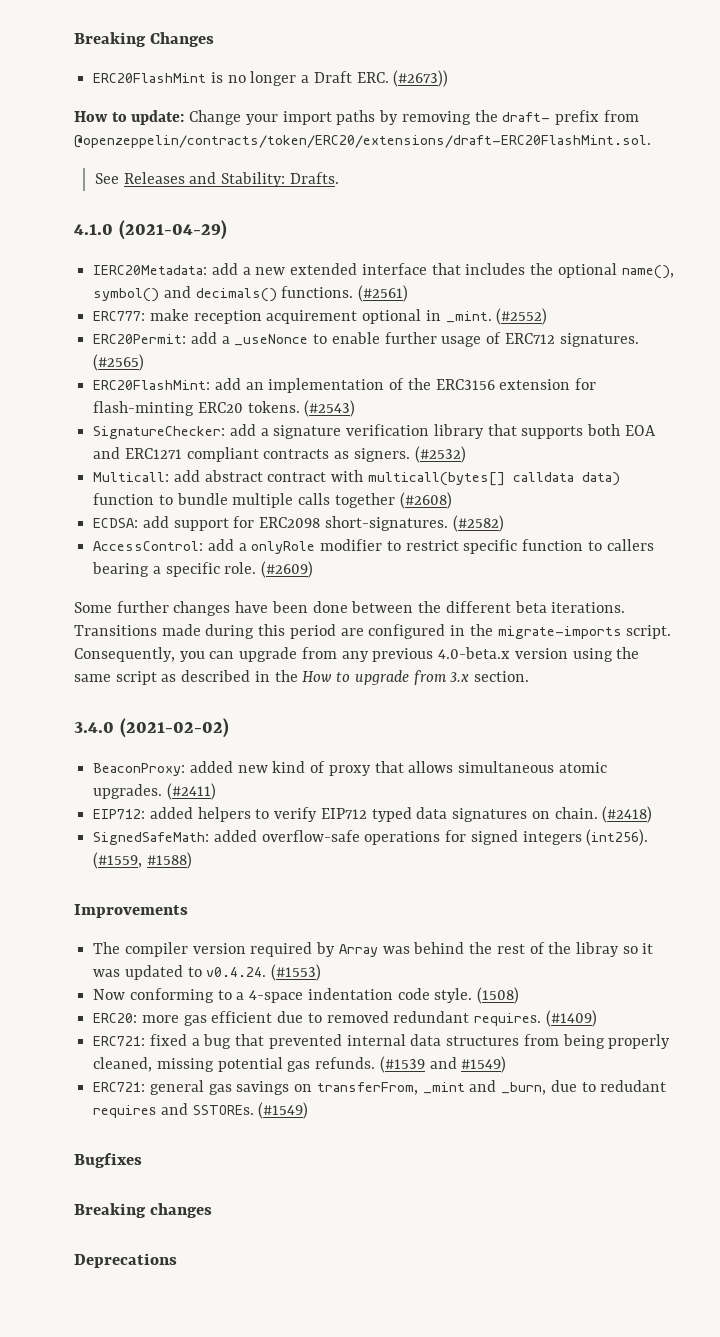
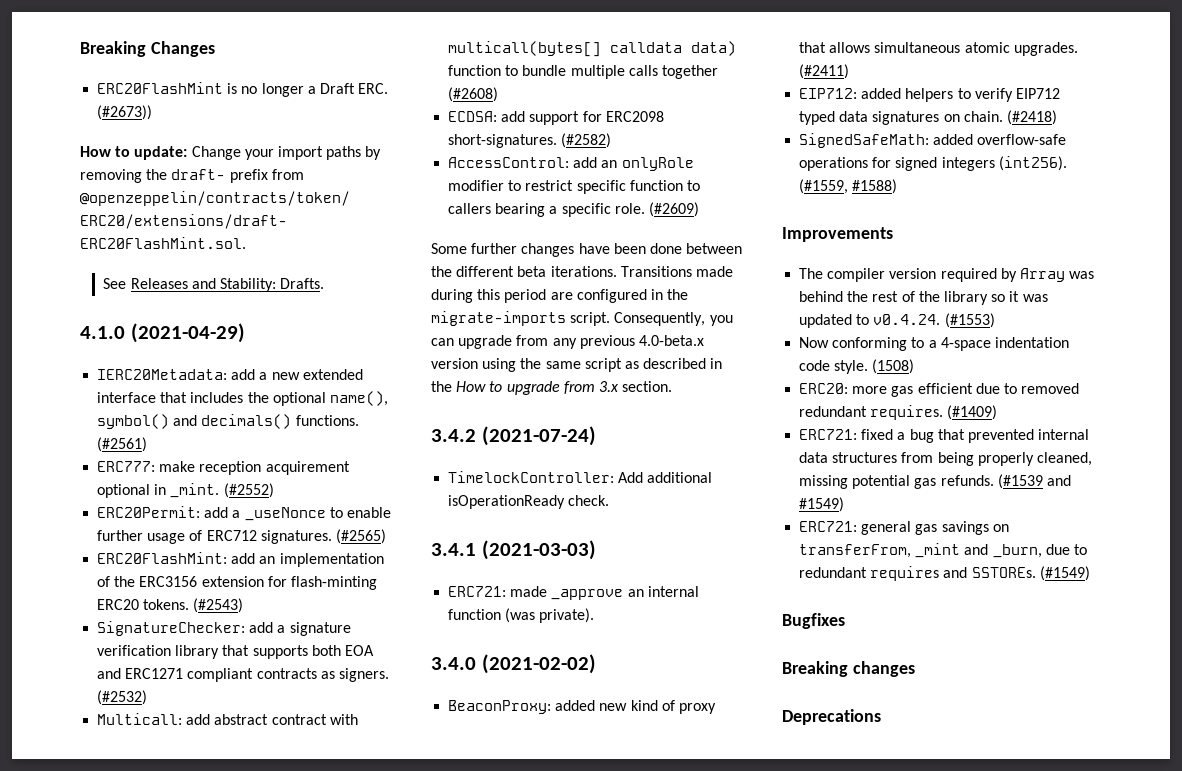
[238,543,247,551] a -> [601,160,618,168] an
(529, 676) none -> [431,426,596,446] [448,471,713,483] [448,495,610,509] [431,540,596,560] [448,586,699,600] [448,608,595,623] // 3.4.2 (2021-07-24) // TimelockController: Add additional isOperationReady check. // 3.4.1 (2021-03-03) // ERC721: made _approve an internal function (was private).
[575,942,619,957] libray -> [943,291,988,305] library
[600,1080,667,1092] redudant -> [799,567,868,578] redundant

